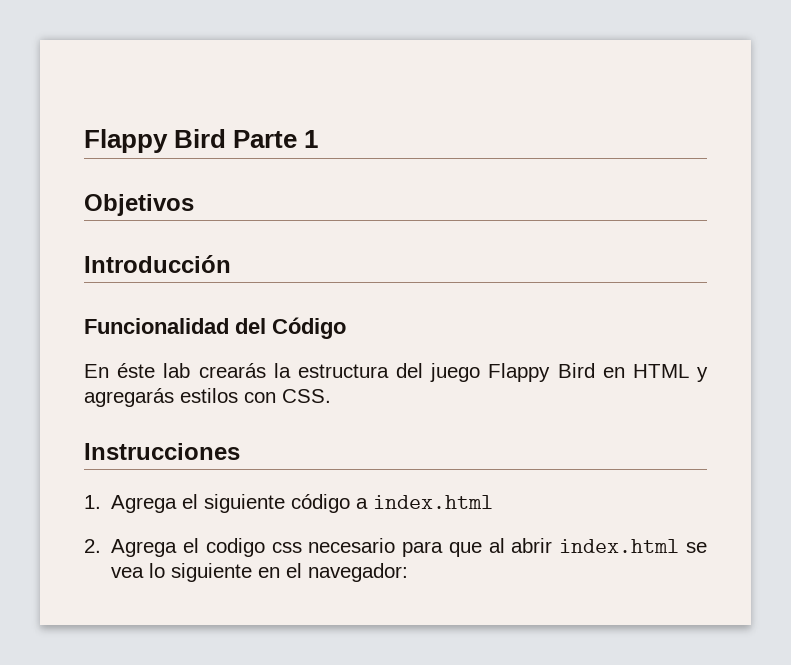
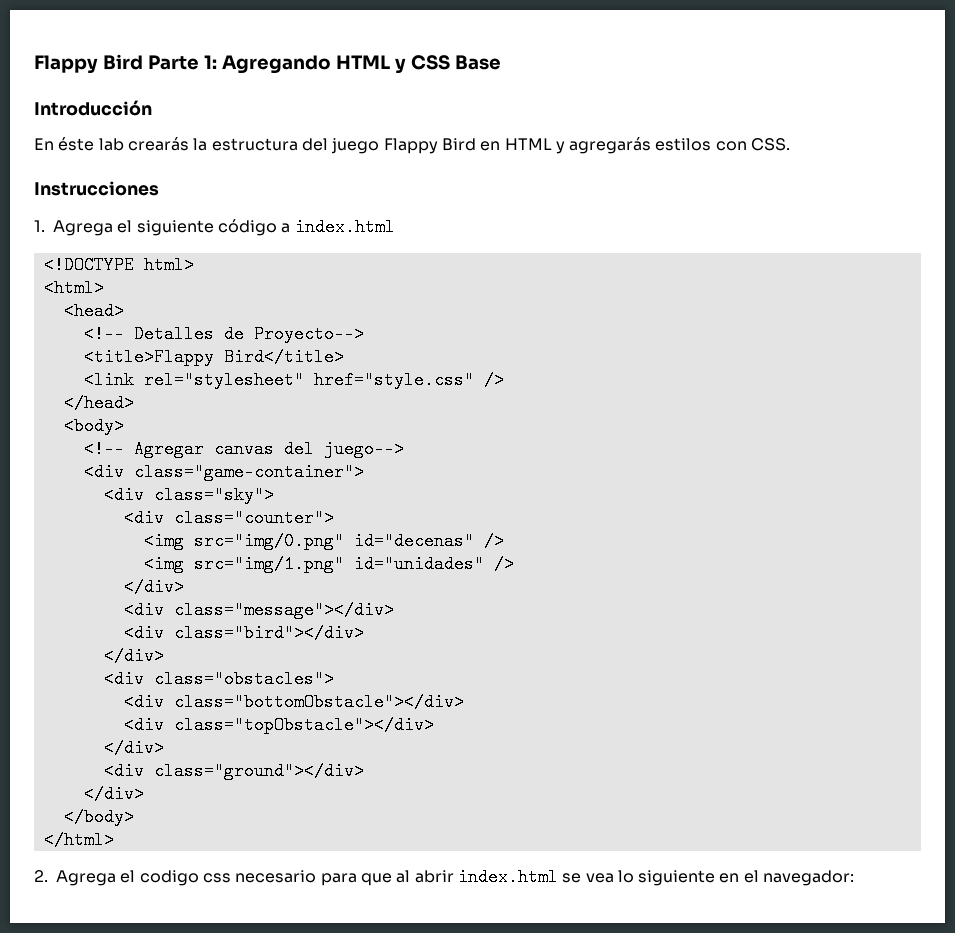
[304,130,319,148] [84,194,194,216] [84,255,231,273] [84,317,346,339] 1 // Objetivos // Introducción // Funcionalidad del Código -> [203,55,501,74] [34,100,152,116] 1: Agregando HTML y CSS Base // Introducción
(494, 502) none -> [43,256,194,274] [43,279,104,297] [63,302,124,320] [83,325,364,343] [83,348,344,366] [83,371,504,389] [63,394,134,412] [63,417,124,435] [83,440,404,458] [83,463,364,481] [103,486,274,504] [123,509,334,527] [143,532,504,550] [143,555,514,573] [123,578,184,596] [123,601,394,619] [123,624,364,642] [103,647,164,665] [103,670,334,688] [123,693,464,711] [123,716,434,734] [103,739,164,757] [103,762,364,780] [83,785,144,803] [63,808,134,826] [43,831,114,849] // <!DOCTYPE html> // <html> // <head> // <!-- Detalles de Proyecto--> // <title>Flappy Bird</title> // <link rel="stylesheet" href="style.css" /> // </head> // <body> // <!-- Agregar canvas del juego--> // <div class="game-container"> // <div class="sky"> // <div class="counter"> // <img src="img/0.png" id="decenas" /> // <img src="img/1.png" id="unidades" /> // </div> // <div class="message"></div> // <div class="bird"></div> // </div> // <div class="obstacles"> // <div class="bottomObstacle"></div> // <div class="topObstacle"></div> // </div> // <div class="ground"></div> // </div> // </body> // </html>

